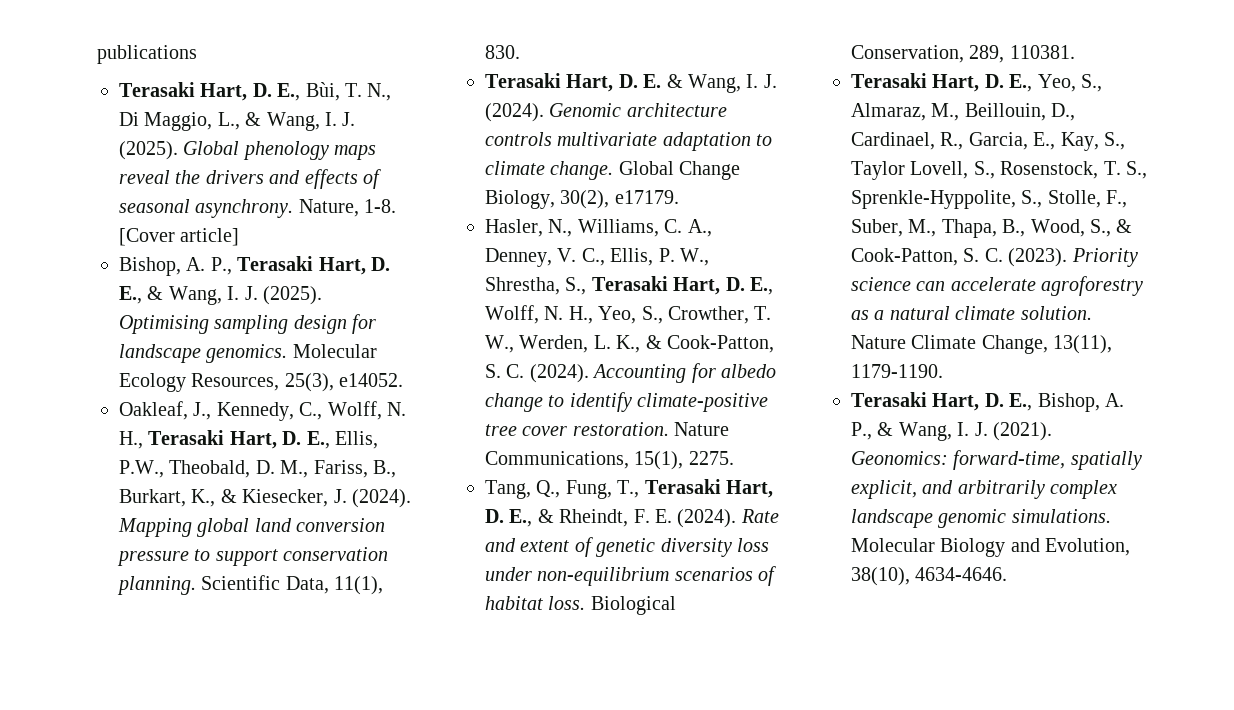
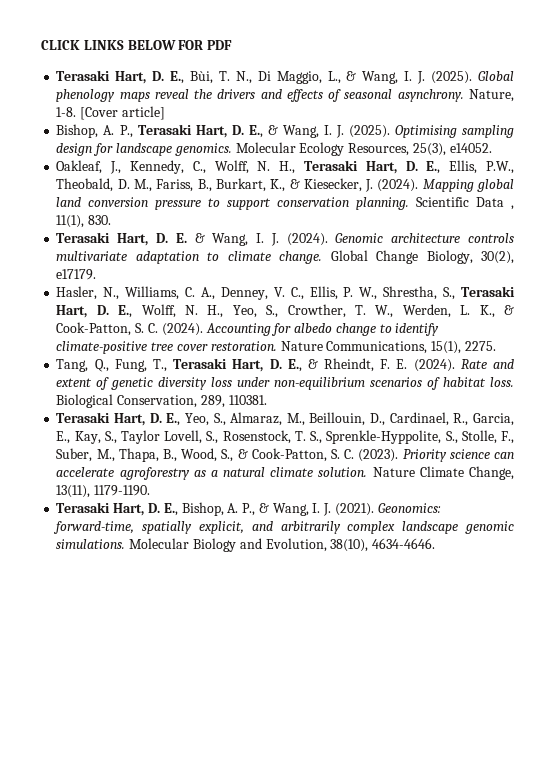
[97,45,197,64] publications -> [41,40,233,50] CLICK LINKS BELOW FOR PDF
[285,576,329,594] Data, -> [476,197,515,210] Data ,

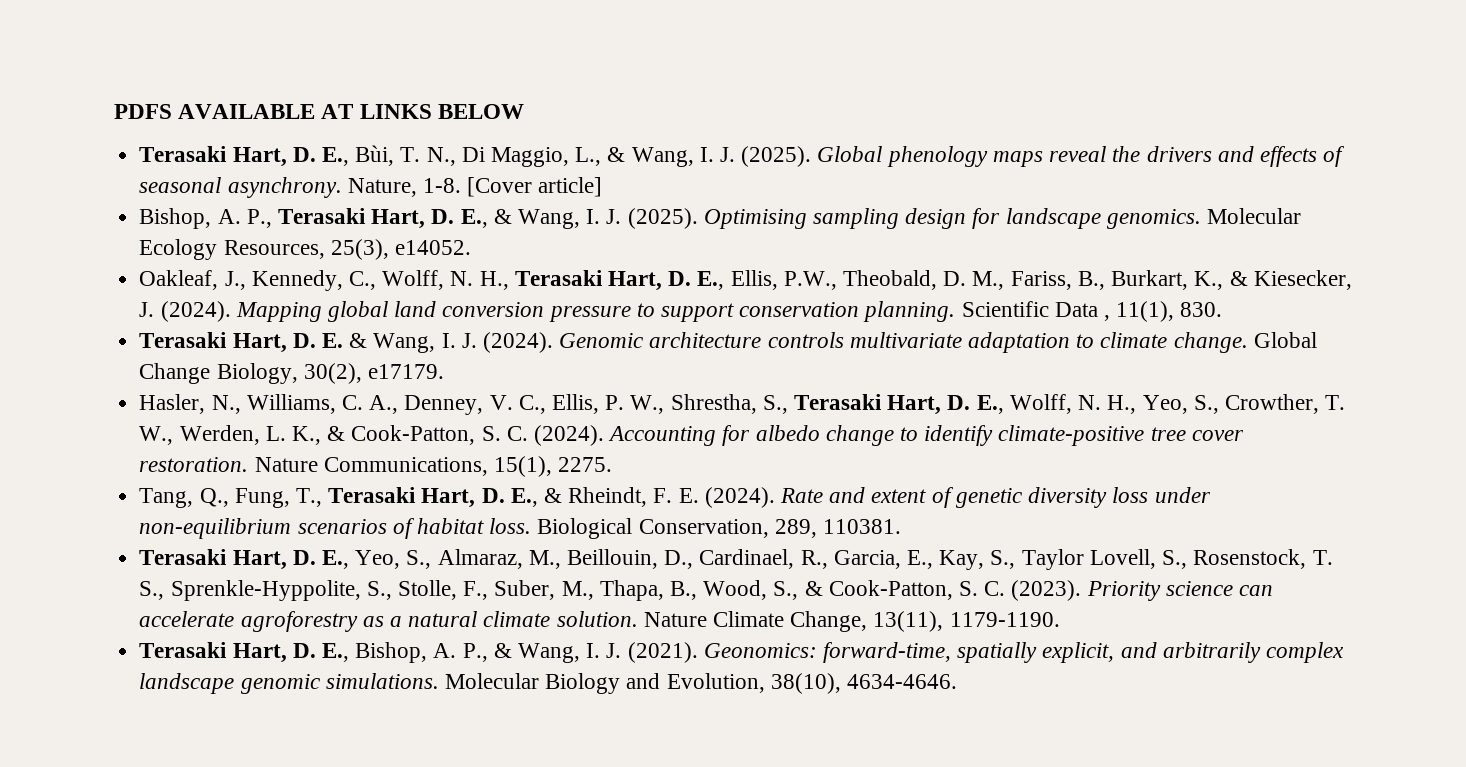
[41,40,80,50] CLICK -> [114,104,354,119] PDFS AVAILABLE AT
[178,40,233,50] FOR PDF -> (524, 111) none

